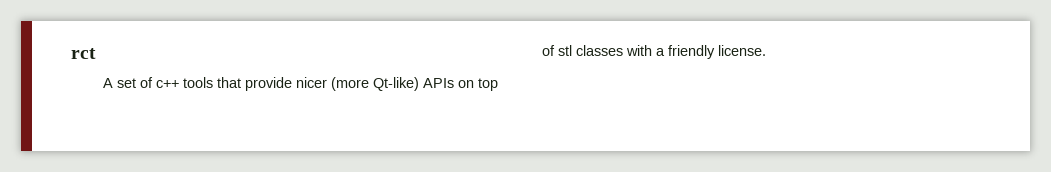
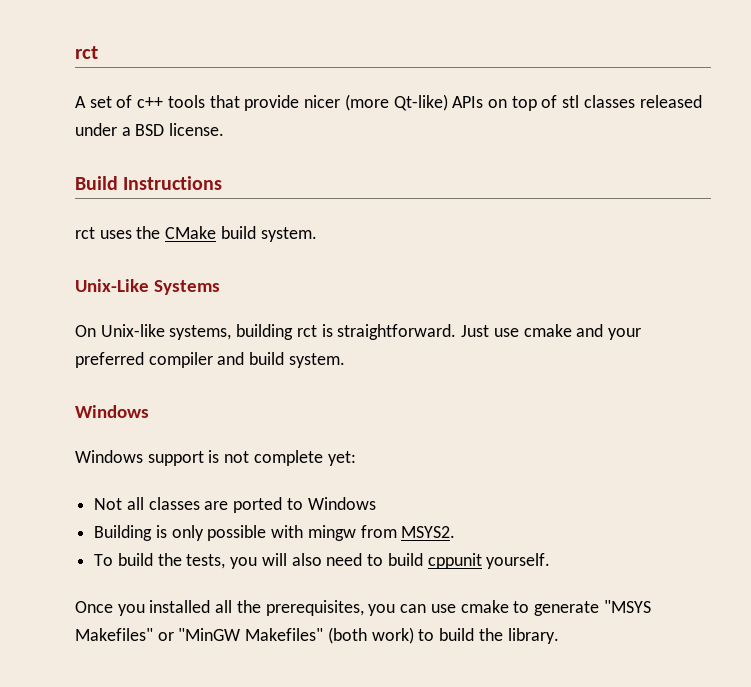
[626,45,766,59] with a friendly license. -> [639,95,702,108] [75,123,225,136] [75,176,223,190] [75,226,317,242] [75,279,220,295] [75,324,641,340] [75,352,345,368] [75,405,149,418] [75,450,356,466] [94,497,376,513] [94,525,456,541] [94,553,551,569] [75,600,651,616] [75,627,559,644] released under a BSD license. // Build Instructions // rct uses the CMake build system. // Unix-Like Systems // On Unix-like systems, building rct is straightforward. Just use cmake and your preferred compiler and build system. // Windows // Windows support is not complete yet: // Not all classes are ported to Windows // Building is only possible with mingw from MSYS2. // To build the tests, you will also need to build cppunit yourself. // Once you installed all the prerequisites, you can use cmake to generate "MSYS Makefiles" or "MinGW Makefiles" (both work) to build the library.

